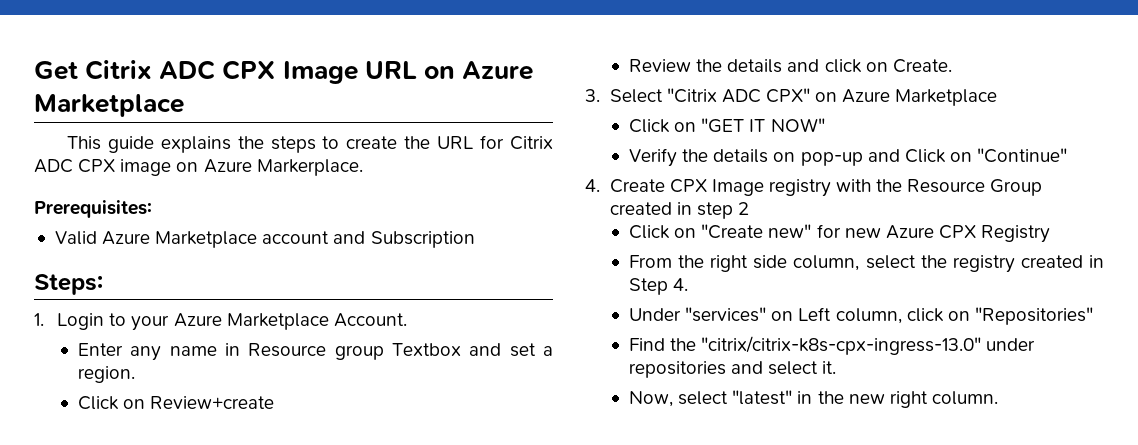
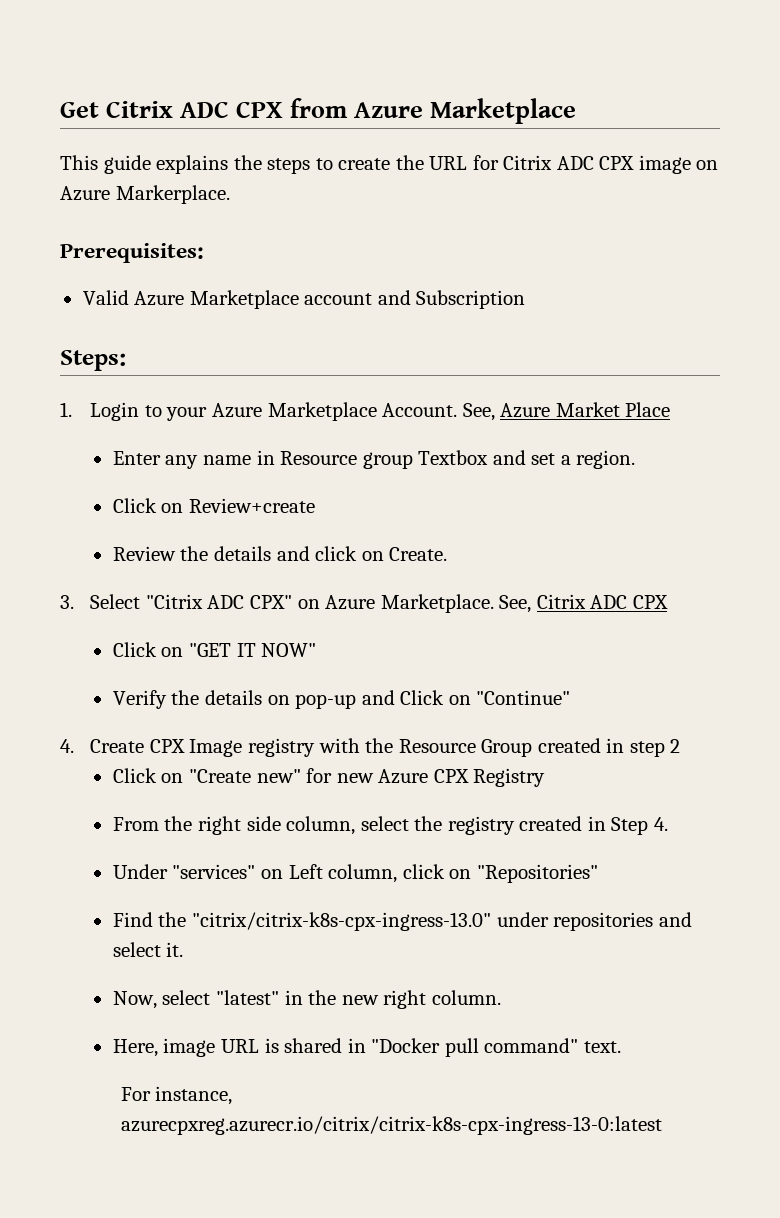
[282,61,455,84] Image URL on -> [290,98,349,118] from
(407, 320) none -> [462,402,671,421] See, Azure Market Place
[895,89,998,106] Marketplace -> [380,594,668,613] Marketplace. See, Citrix ADC CPX
(998, 398) none -> [112,1038,621,1057] [120,1086,233,1105] [120,1116,662,1135] // Here, image URL is shared in "Docker pull command" text. // For instance, azurecpxreg.azurecr.io/citrix/citrix-k8s-cpx-ingress-13-0:latest

